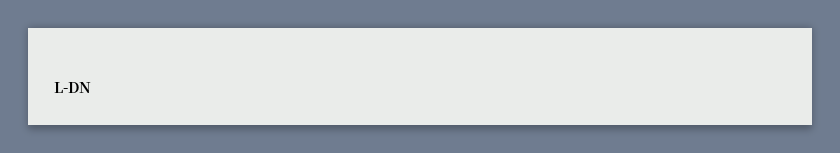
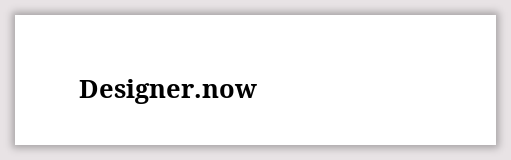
[54,82,91,93] L-DN -> [79,79,257,104] Designer.now

